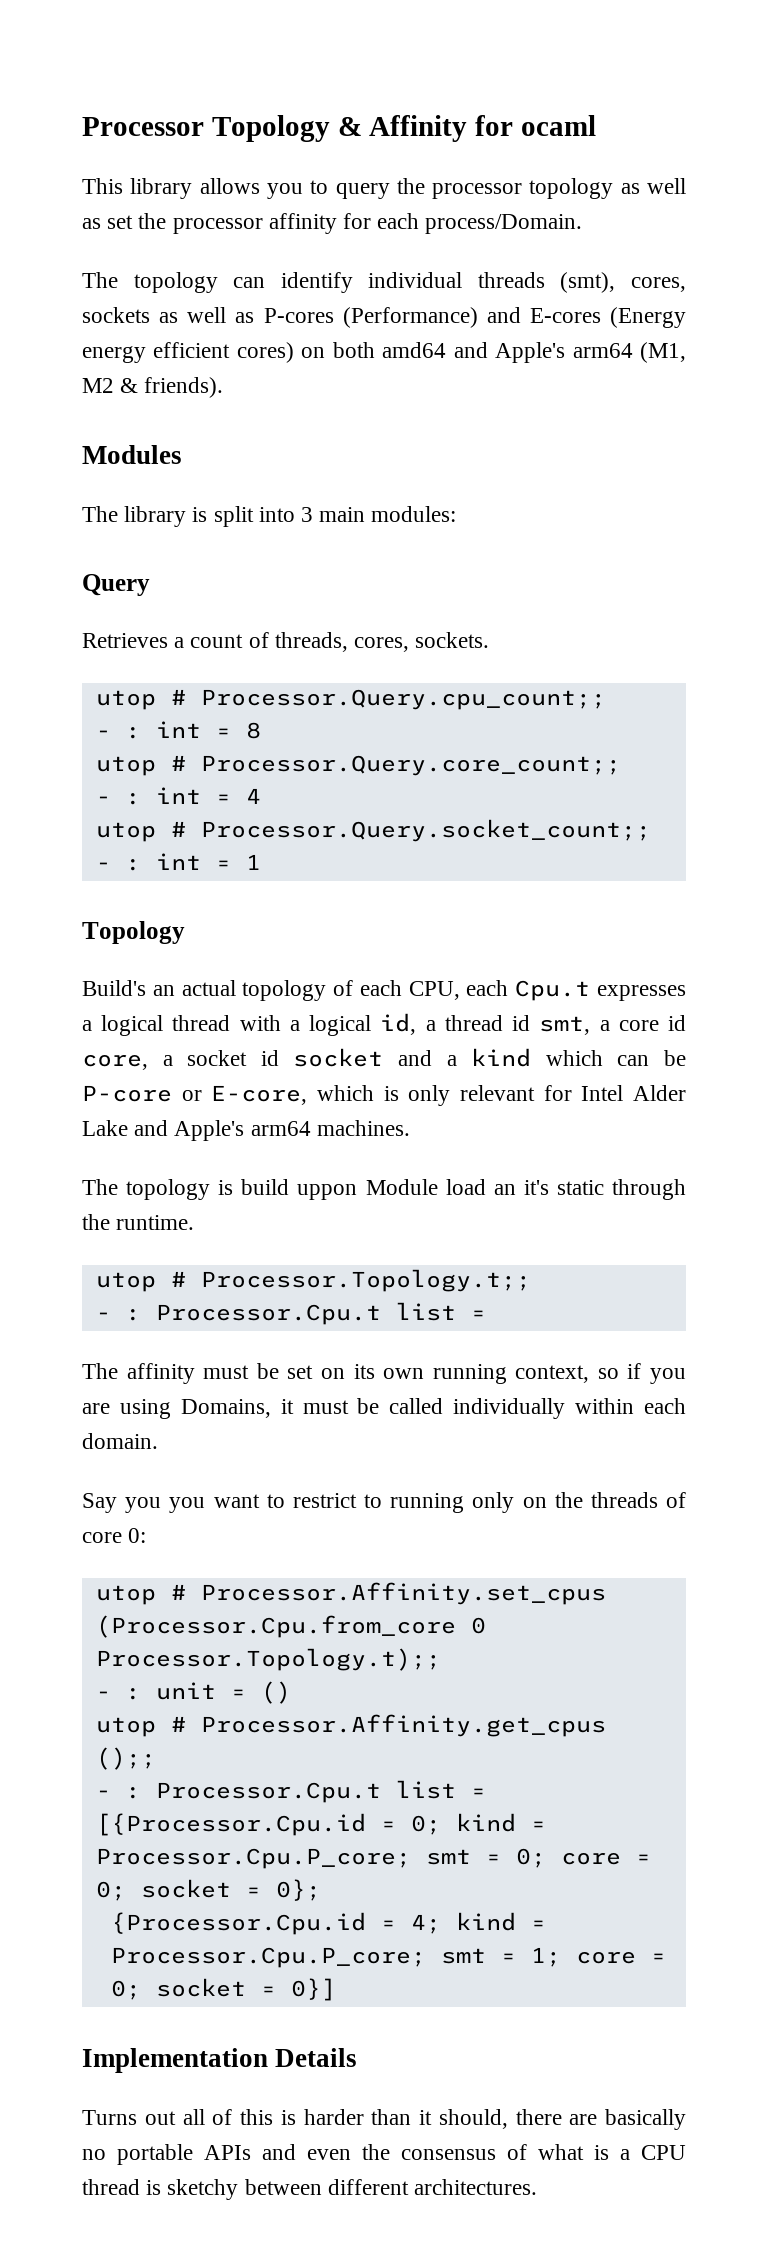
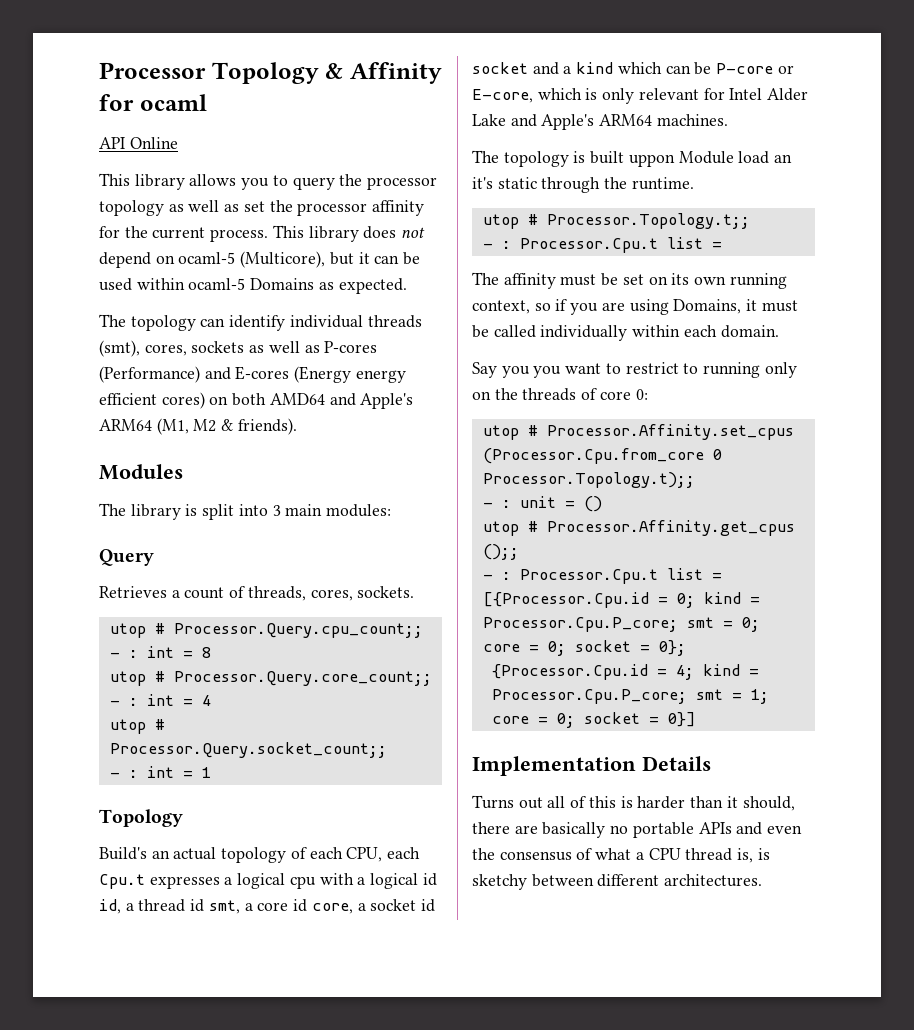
(597, 125) none -> [99,137,178,149] // API Online
[377,213,583,234] each process/Domain. -> [124,225,426,242] [99,251,421,268] [99,278,407,294] the current process. This library does not depend on ocaml-5 (Multicore), but it can be used within ocaml-5 Domains as expected.
[382,342,633,363] amd64 and Apple's arm64 -> [269,393,414,409] [99,419,152,431] AMD64 and Apple's ARM64
[172,1015,231,1031] thread -> [289,876,316,889] cpu
(372, 1025) none -> [422,873,437,886] id
[250,1121,311,1136] arm64 -> [599,114,653,126] ARM64
[241,1179,290,1195] build -> [590,151,625,164] built
[594,2145,609,2160] is -> (632, 854) none
(140, 2187) none -> [737,848,754,863] is,

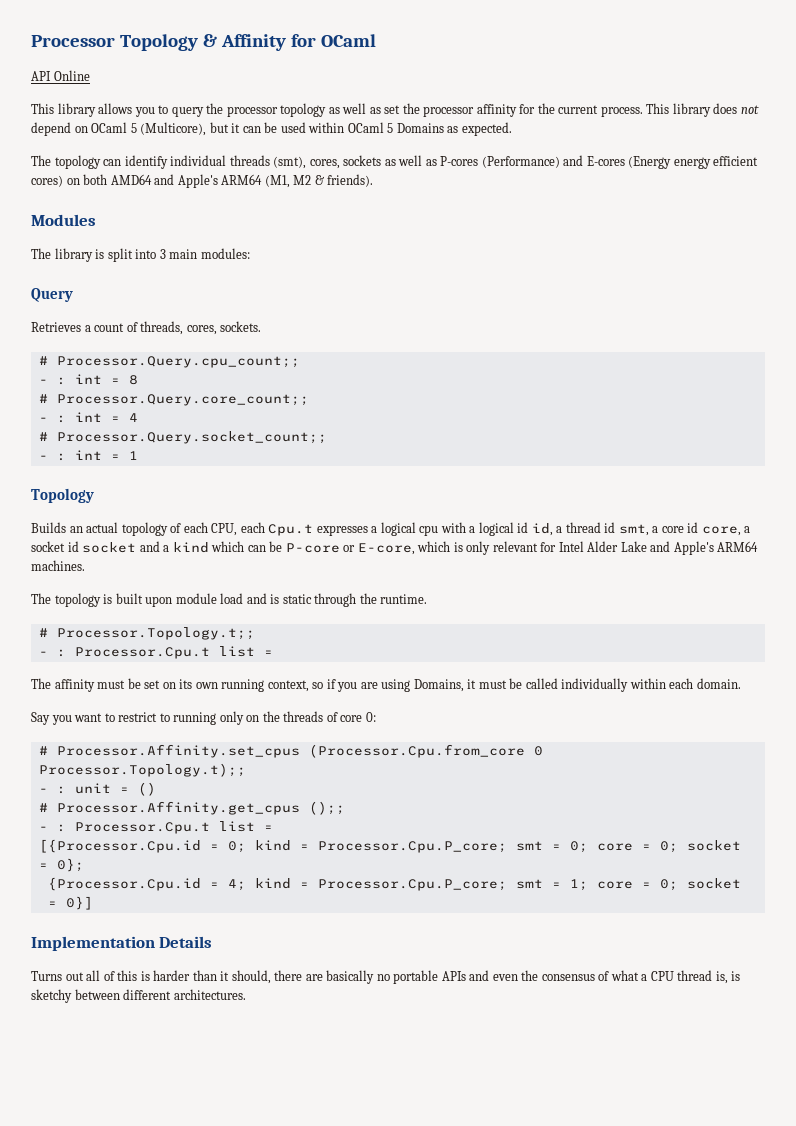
[139,94,207,111] ocaml -> [320,34,376,47] OCaml
[178,252,236,264] ocaml-5 -> [91,122,137,133] OCaml 5
[188,278,246,290] ocaml-5 -> [347,122,394,133] OCaml 5
[109,623,146,638] utop -> (262, 326) none
[109,671,146,686] utop -> (138, 380) none
[109,719,146,734] utop -> (138, 417) none
[99,847,147,860] Build's -> [31,522,66,533] Builds
[628,151,793,167] [472,177,493,189] uppon Module load an it's -> [145,593,280,607] upon module load and is
[482,214,519,229] utop -> (428, 599) none
[533,366,562,378] you -> (72, 720) none
[482,425,519,440] utop -> (376, 717) none
[482,521,519,536] utop -> (156, 789) none

